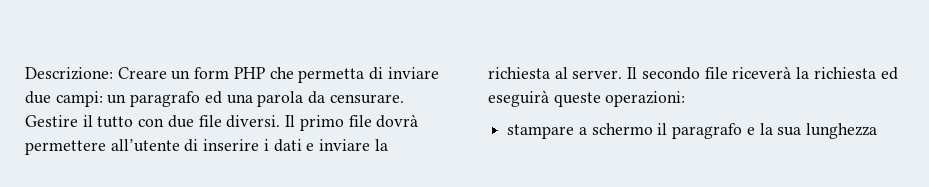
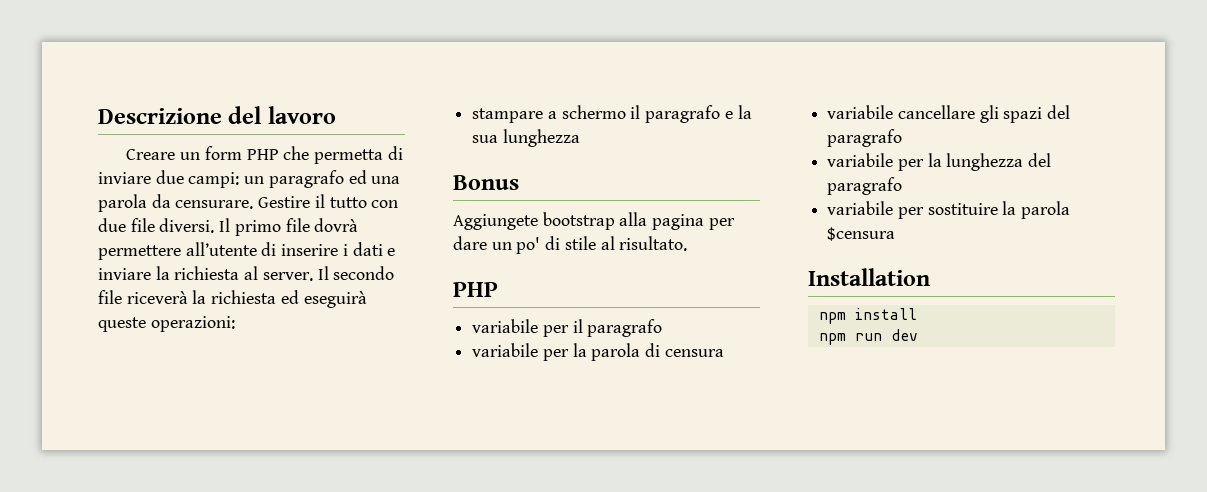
[25,67,113,80] Descrizione: -> [98,106,336,124] Descrizione del lavoro //
(878, 131) none -> [453,175,519,190] [453,212,735,230] [453,236,688,254] [453,282,498,297] [472,319,663,337] [472,343,724,361] [827,105,1071,123] [827,129,903,147] [827,153,1052,171] [827,177,903,195] [827,201,1071,219] [827,227,896,241] [808,268,930,286] [818,308,917,324] [818,329,918,345] // Bonus // Aggiungete bootstrap alla pagina per dare un po' di stile al risultato. // PHP // variabile per il paragrafo // variabile per la parola di censura // variabile cancellare gli spazi del paragrafo // variabile per la lunghezza del paragrafo // variabile per sostituire la parola $censura // Installation // npm install // npm run dev

